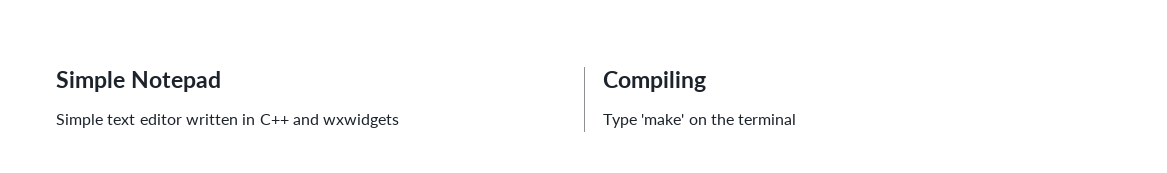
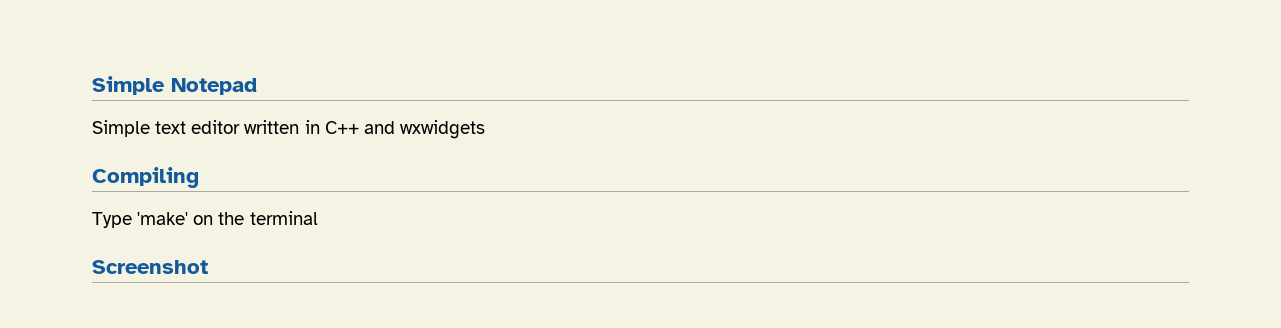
(797, 119) none -> [92,260,208,274] // Screenshot

